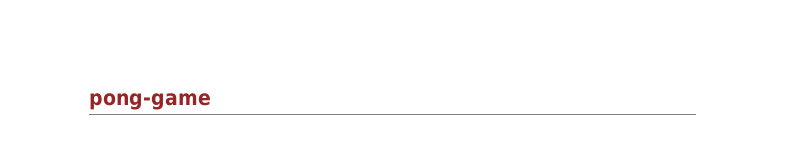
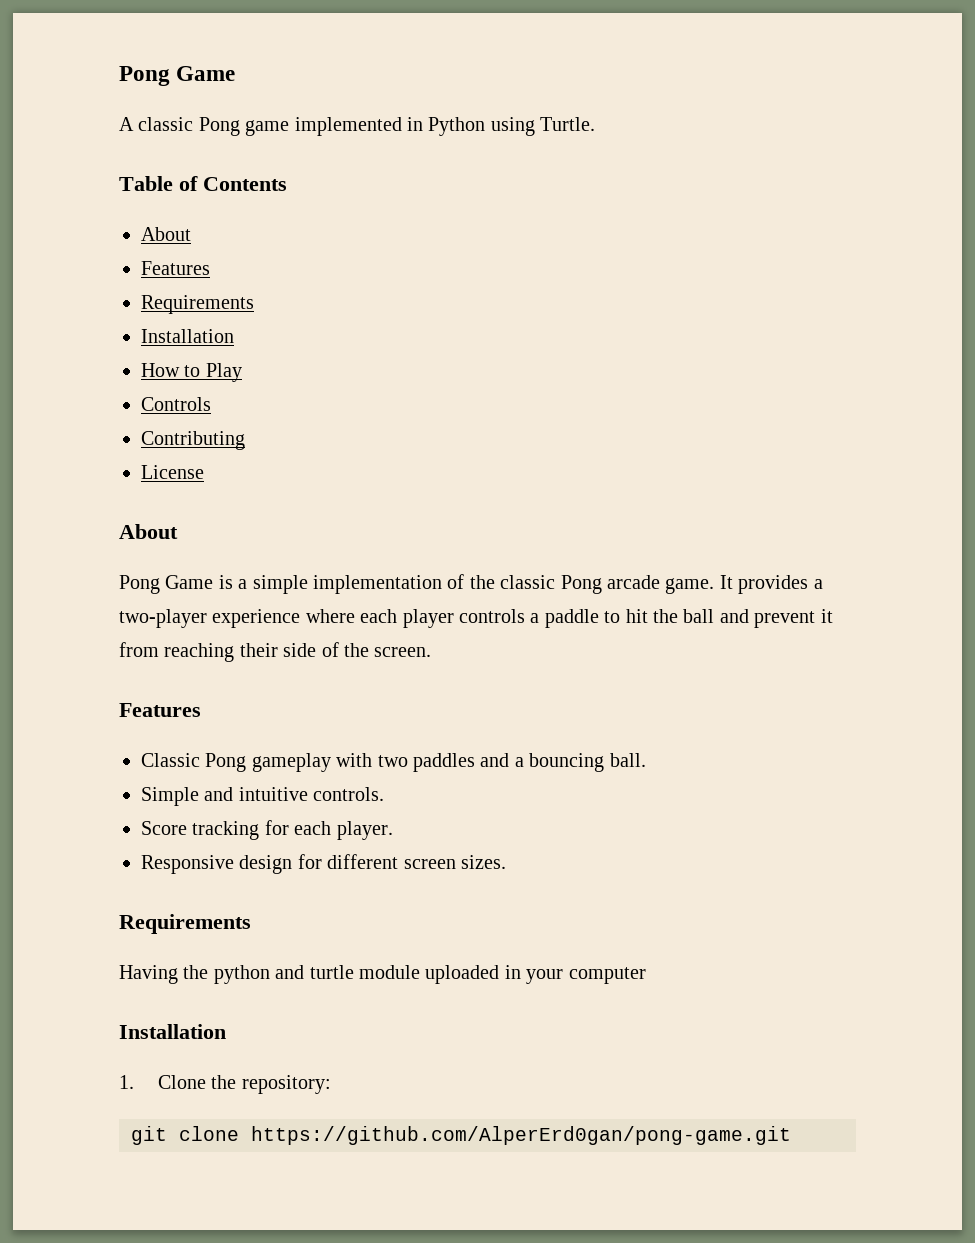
[89,93,211,110] pong-game -> [119,66,236,86] [119,117,596,136] [119,176,287,191] [141,227,191,241] [141,261,210,275] [141,295,254,314] [141,329,234,343] [141,363,242,382] [141,397,211,411] [141,431,245,450] [141,465,204,479] [119,524,178,539] [119,574,823,594] [119,609,833,628] [119,642,432,662] [119,703,201,717] [141,753,646,772] [141,787,385,806] [141,820,393,840] [141,854,506,874] [119,914,251,934] [119,965,646,984] [119,1024,226,1039] [119,1075,331,1094] [131,1126,791,1145] Pong Game // A classic Pong game implemented in Python using Turtle. // Table of Contents // About // Features // Requirements // Installation // How to Play // Controls // Contributing // License // About // Pong Game is a simple implementation of the classic Pong arcade game. It provides a two-player experience where each player controls a paddle to hit the ball and prevent it from reaching their side of the screen. // Features // Classic Pong gameplay with two paddles and a bouncing ball. // Simple and intuitive controls. // Score tracking for each player. // Responsive design for different screen sizes. // Requirements // Having the python and turtle module uploaded in your computer // Installation // 1. Clone the repository: // git clone https://github.com/AlperErd0gan/pong-game.git

